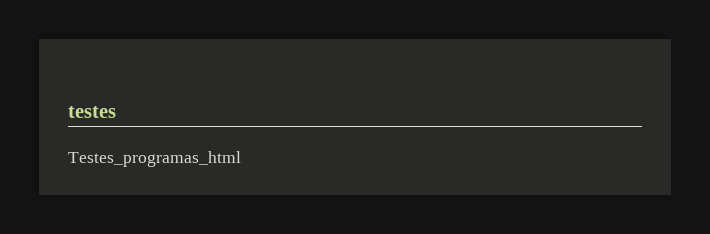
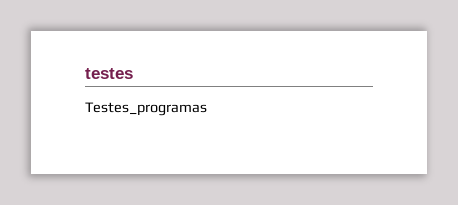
[68,151,241,167] Testes_programas_html -> [85,102,207,116] Testes_programas

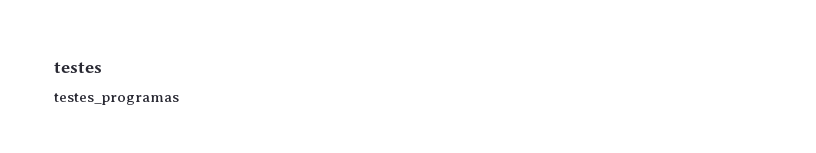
[85,102,207,116] Testes_programas -> [54,93,179,105] testes_programas

